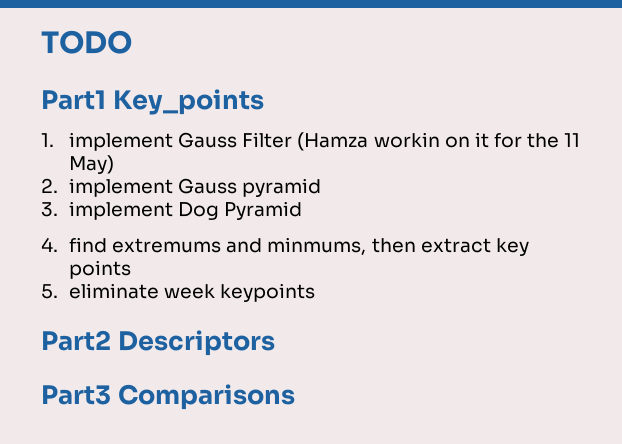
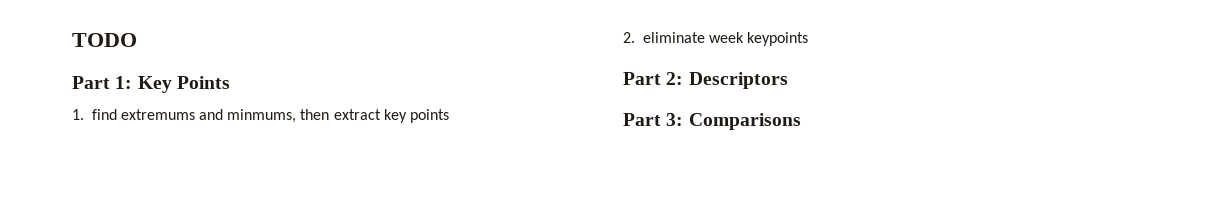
[41,89,264,115] [41,132,581,151] [69,155,115,174] [41,178,322,197] [41,201,303,220] [41,237,58,252] Part1 Key_points // 1. implement Gauss Filter (Hamza workin on it for the 11 May) // 2. implement Gauss pyramid // 3. implement Dog Pyramid // 4. -> [72,76,230,93] [72,109,84,120] Part 1: Key Points // 1.
[41,284,58,299] 5. -> [623,32,635,43] 2.
[41,330,111,351] Part2 -> [623,72,684,85] Part 2:
[41,385,111,405] Part3 -> [623,113,684,126] Part 3:

